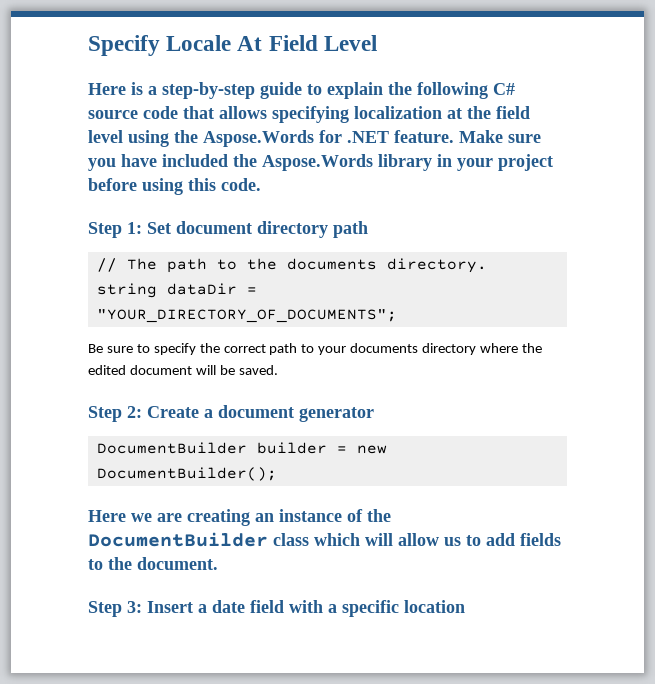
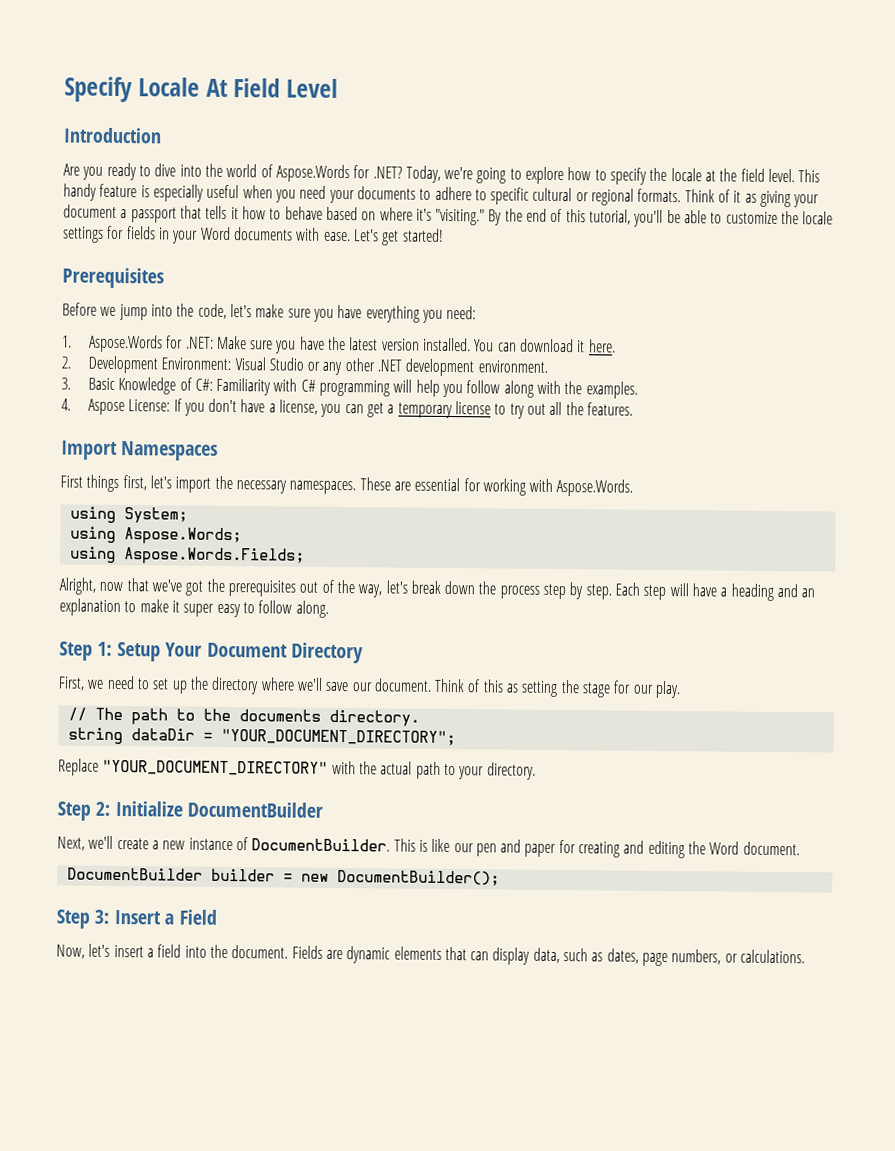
[88,82,515,99] [88,106,530,123] [88,130,541,147] [88,154,553,171] [88,178,261,195] [88,221,368,238] Here is a step-by-step guide to explain the following C# source code that allows specifying localization at the field level using the Aspose.Words for .NET feature. Make sure you have included the Aspose.Words library in your project before using this code. // Step 1: Set document directory path -> [63,127,162,144] [63,162,821,185] [63,183,820,208] [63,204,834,227] [63,225,444,246] [62,267,164,289] [62,302,477,323] [62,334,616,354] [61,355,548,377] [61,377,638,399] [61,398,633,419] [61,440,219,461] [60,474,634,497] [69,506,188,524] [69,526,242,545] [69,546,305,565] [59,577,816,601] [59,598,329,618] [59,641,363,664] [58,675,682,699] Introduction // Are you ready to dive into the world of Aspose.Words for .NET? Today, we're going to explore how to specify the locale at the field level. This handy feature is especially useful when you need your documents to adhere to specific cultural or regional formats. Think of it as giving your document a passport that tells it how to behave based on where it's "visiting." By the end of this tutorial, you'll be able to customize the locale settings for fields in your Word documents with ease. Let's get started! // Prerequisites // Before we jump into the code, let's make sure you have everything you need: // 1. Aspose.Words for .NET: Make sure you have the latest version installed. You can download it here. // 2. Development Environment: Visual Studio or any other .NET development environment. // 3. Basic Knowledge of C#: Familiarity with C# programming will help you follow along with the examples. // 4. Aspose License: If you don't have a license, you can get a temporary license to try out all the features. // Import Namespaces // First things first, let's import the necessary namespaces. These are essential for working with Aspose.Words. // using System; // using Aspose.Words; // using Aspose.Words.Fields; // Alright, now that we've got the prerequisites out of the way, let's break down the process step by step. Each step will have a heading and an explanation to make it super easy to follow along. // Step 1: Setup Your Document Directory // First, we need to set up the directory where we'll save our document. Think of this as setting the stage for our play.
[96,309,397,323] [88,343,542,355] [88,365,278,375] [88,405,374,422] "YOUR_DIRECTORY_OF_DOCUMENTS"; // Be sure to specify the correct path to your documents directory where the edited document will be saved. // Step 2: Create a document generator -> [220,728,456,747] [58,758,536,780] [57,800,324,821] [57,835,800,859] "YOUR_DOCUMENT_DIRECTORY"; // Replace "YOUR_DOCUMENT_DIRECTORY" with the actual path to your directory. // Step 2: Initialize DocumentBuilder // Next, we'll create a new instance of DocumentBuilder. This is like our pen and paper for creating and editing the Word document.
[88,509,391,526] [88,532,561,547] [88,557,218,570] [88,600,465,617] Here we are creating an instance of the DocumentBuilder class which will allow us to add fields to the document. // Step 3: Insert a date field with a specific location -> [56,909,217,929] [56,943,806,967] Step 3: Insert a Field // Now, let's insert a field into the document. Fields are dynamic elements that can display data, such as dates, page numbers, or calculations.

